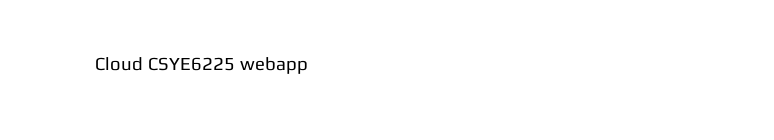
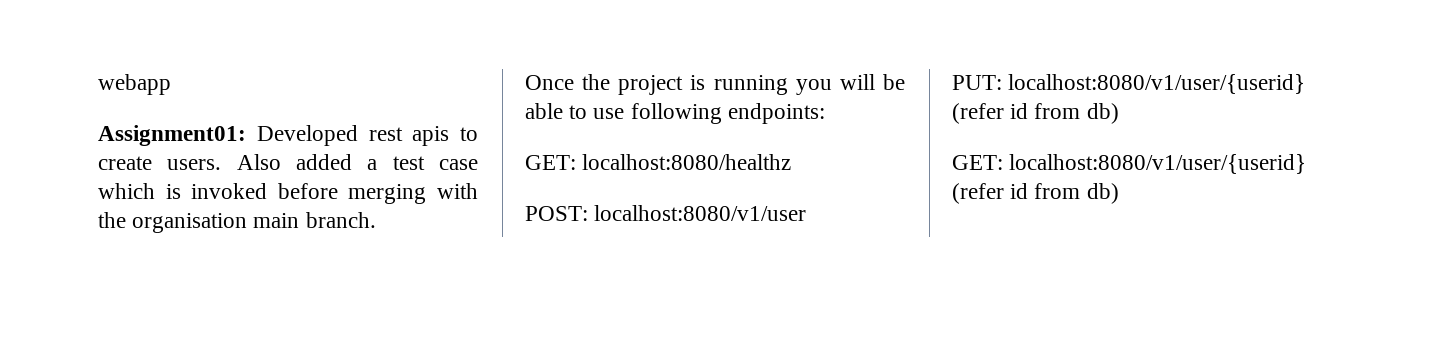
[95,57,235,71] Cloud CSYE6225 -> (98, 84) none
(308, 65) none -> [98,125,478,146] [98,154,478,170] [98,183,478,204] [98,212,376,233] [525,74,905,95] [525,103,825,124] [525,154,792,170] [525,205,807,221] [952,74,1306,94] [952,103,1119,124] [952,154,1307,174] [952,183,1119,204] // Assignment01: Developed rest apis to create users. Also added a test case which is invoked before merging with the organisation main branch. // Once the project is running you will be able to use following endpoints: // GET: localhost:8080/healthz // POST: localhost:8080/v1/user // PUT: localhost:8080/v1/user/{userid} (refer id from db) // GET: localhost:8080/v1/user/{userid} (refer id from db)

